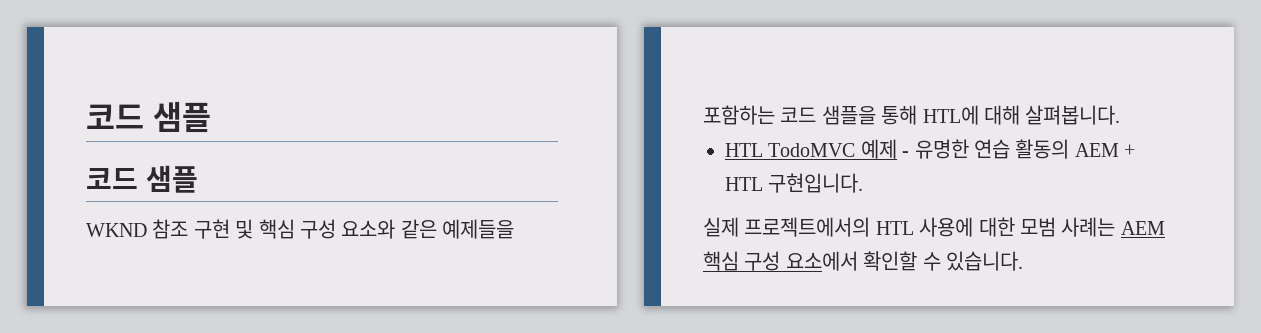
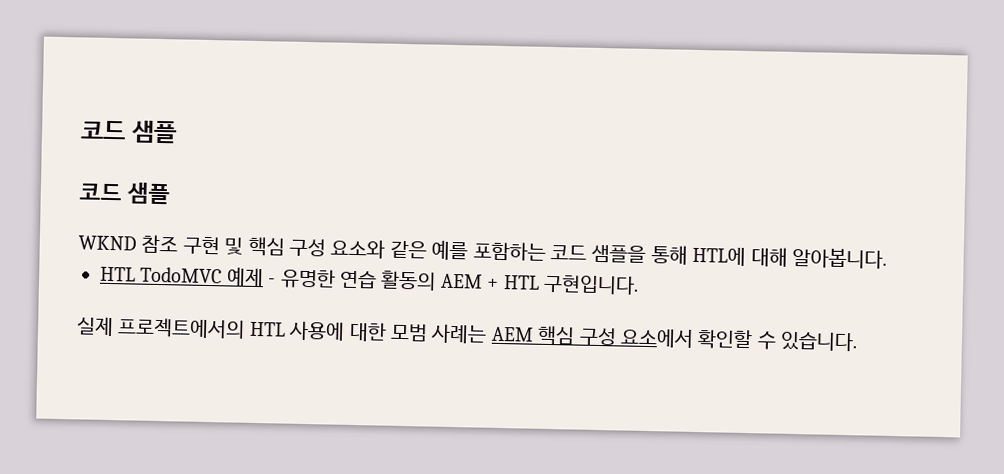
[442,219,515,239] 예제들을 -> [431,240,469,261] 예를
[1025,105,1121,125] 살펴봅니다. -> [791,247,887,269] 알아봅니다.

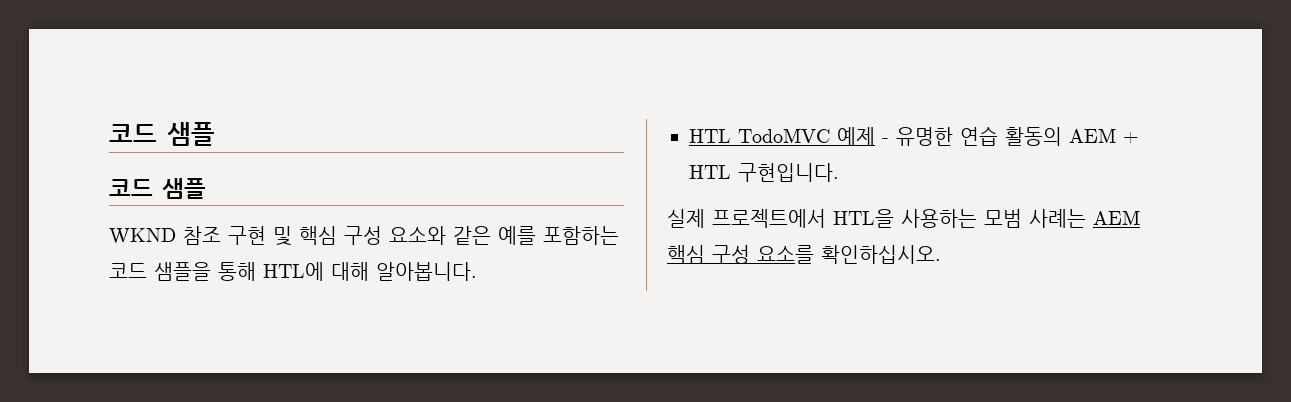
[117,317,387,342] 프로젝트에서의 HTL 사용에 대한 -> [712,209,977,228] 프로젝트에서 HTL을 사용하는
[619,328,859,352] 요소에서 확인할 수 있습니다. -> [757,245,941,264] 요소를 확인하십시오.

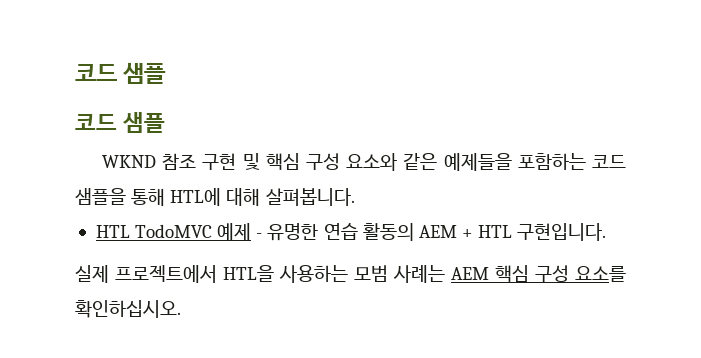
[498,226,536,245] 예를 -> [443,153,512,171] 예제들을
[376,262,477,281] 알아봅니다. -> [265,188,355,207] 살펴봅니다.

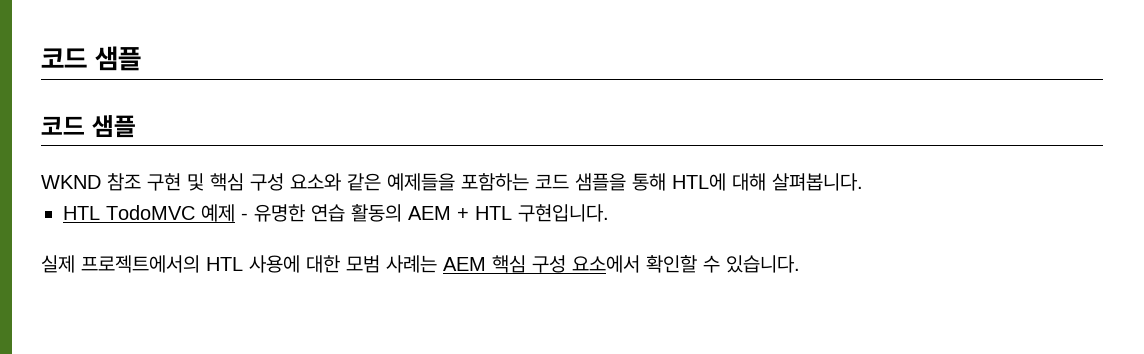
[115,265,348,283] 프로젝트에서 HTL을 사용하는 -> [81,255,340,273] 프로젝트에서의 HTL 사용에 대한
[575,266,626,282] [75,300,181,318] 요소를 확인하십시오. -> [572,255,800,273] 요소에서 확인할 수 있습니다.

